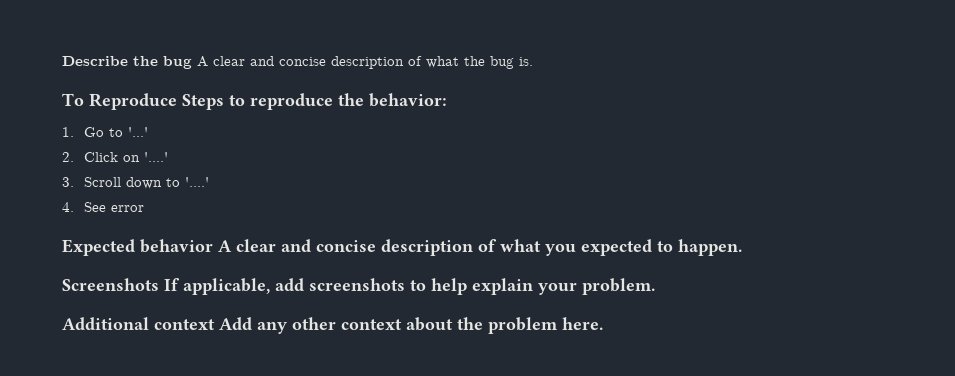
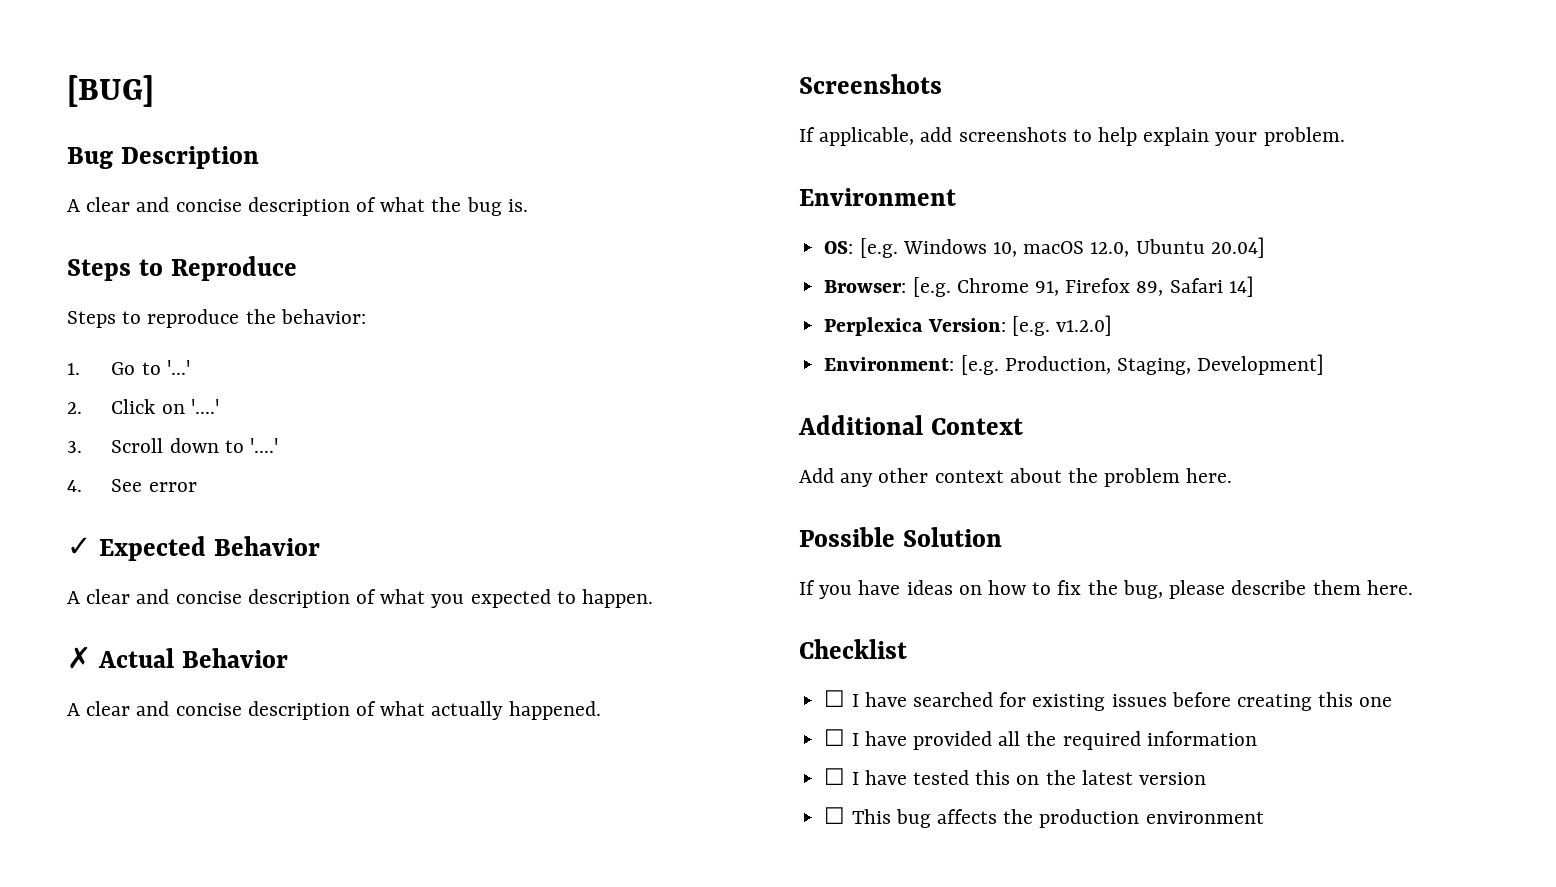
[62,56,192,69] Describe the bug -> [67,75,154,107] [67,146,259,169] [BUG] // Bug Description //
[62,93,84,106] To -> [67,259,163,281] Steps to
(177, 101) none -> (297, 268) //
[62,239,213,256] Expected behavior -> [67,536,320,561] ✓ Expected Behavior //
(742, 247) none -> [67,646,288,669] [67,701,601,720] // ✗ Actual Behavior // A clear and concise description of what actually happened.
(159, 284) none -> (942, 84) //
(655, 286) none -> [799,188,956,206] [824,237,1265,258] [824,276,1254,297] [824,315,1112,336] [824,354,1325,375] // Environment // OS: [e.g. Windows 10, macOS 12.0, Ubuntu 20.04] // Browser: [e.g. Chrome 91, Firefox 89, Safari 14] // Perplexica Version: [e.g. v1.2.0] // Environment: [e.g. Production, Staging, Development]
[154,319,215,330] context -> [930,418,1023,435] Context //
(603, 323) none -> [799,527,1002,547] [799,580,1413,599] [799,639,907,659] [824,690,1393,711] [824,729,1257,750] [824,768,1206,785] [824,807,1264,828] // Possible Solution // If you have ideas on how to fix the bug, please describe them here. // Checklist // ☐ I have searched for existing issues before creating this one // ☐ I have provided all the required information // ☐ I have tested this on the latest version // ☐ This bug affects the production environment

